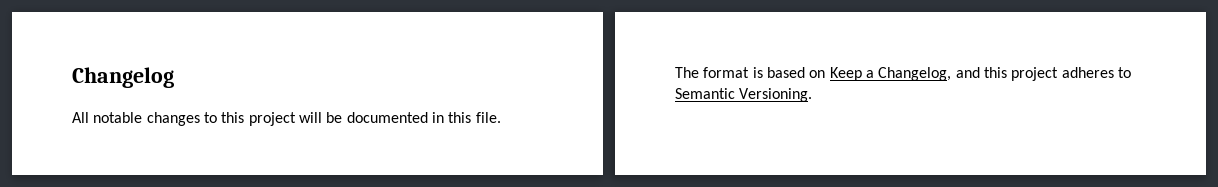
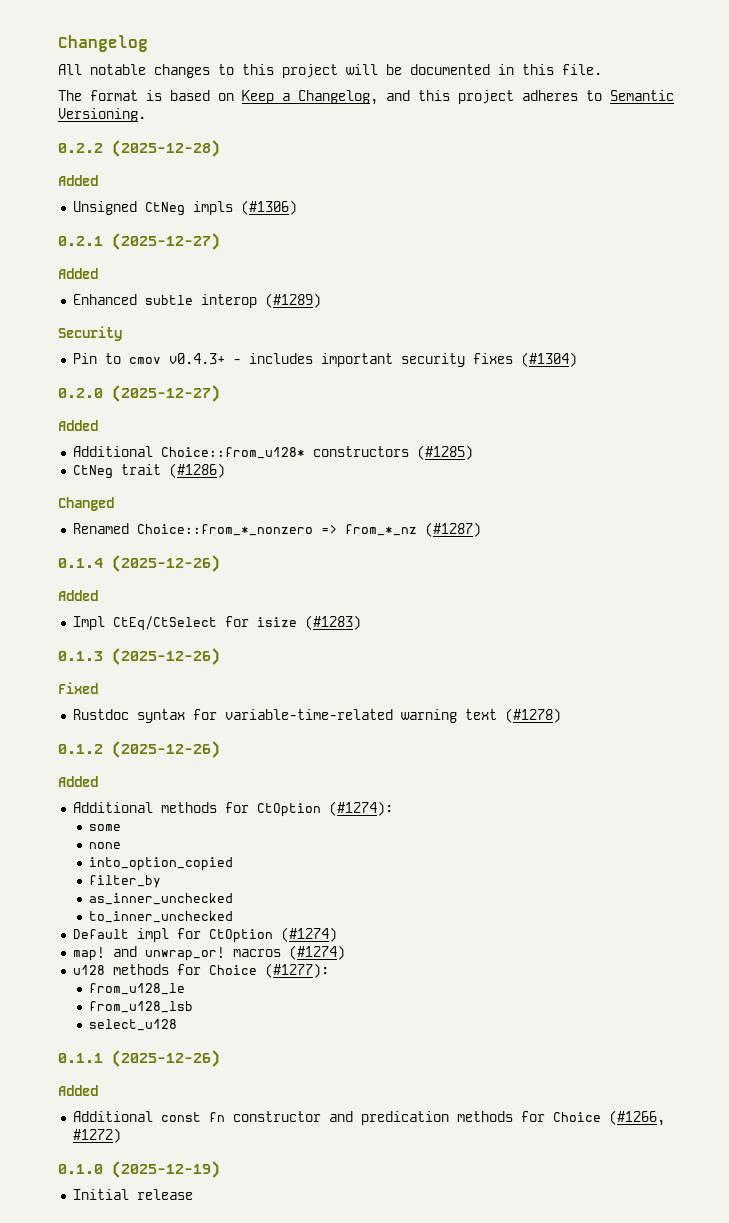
(813, 95) none -> [58,140,220,157] [58,175,98,186] [72,200,297,216] [58,233,220,250] [58,268,98,279] [72,293,321,308] [58,326,122,341] [72,352,577,367] [58,385,220,402] [58,420,98,431] [72,445,473,460] [72,463,225,479] [58,497,114,511] [72,522,481,537] [58,555,220,572] [58,590,98,601] [72,615,361,631] [58,648,220,665] [58,682,98,694] [72,708,561,723] [58,741,220,758] [58,776,98,787] [72,801,393,817] [89,824,122,831] [89,842,122,849] [89,857,234,871] [89,875,162,888] [89,893,234,905] [89,911,234,923] [72,927,337,943] [72,945,345,961] [72,963,329,978] [89,983,186,995] [89,1001,194,1013] [89,1019,178,1031] [58,1050,220,1067] [58,1085,98,1096] [72,1110,665,1126] [72,1128,121,1143] [58,1161,220,1178] [72,1189,193,1200] // 0.2.2 (2025-12-28) // Added // Unsigned CtNeg impls (#1306) // 0.2.1 (2025-12-27) // Added // Enhanced subtle interop (#1289) // Security // Pin to cmov v0.4.3+ - includes important security fixes (#1304) // 0.2.0 (2025-12-27) // Added // Additional Choice::from_u128* constructors (#1285) // CtNeg trait (#1286) // Changed // Renamed Choice::from_*_nonzero => from_*_nz (#1287) // 0.1.4 (2025-12-26) // Added // Impl CtEq/CtSelect for isize (#1283) // 0.1.3 (2025-12-26) // Fixed // Rustdoc syntax for variable-time-related warning text (#1278) // 0.1.2 (2025-12-26) // Added // Additional methods for CtOption (#1274): // some // none // into_option_copied // filter_by // as_inner_unchecked // to_inner_unchecked // Default impl for CtOption (#1274) // map! and unwrap_or! macros (#1274) // u128 methods for Choice (#1277): // from_u128_le // from_u128_lsb // select_u128 // 0.1.1 (2025-12-26) // Added // Additional const fn constructor and predication methods for Choice (#1266, #1272) // 0.1.0 (2025-12-19) // Initial release

